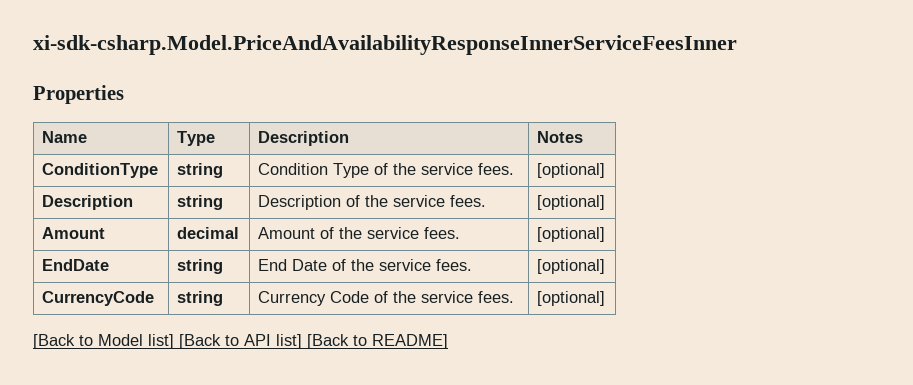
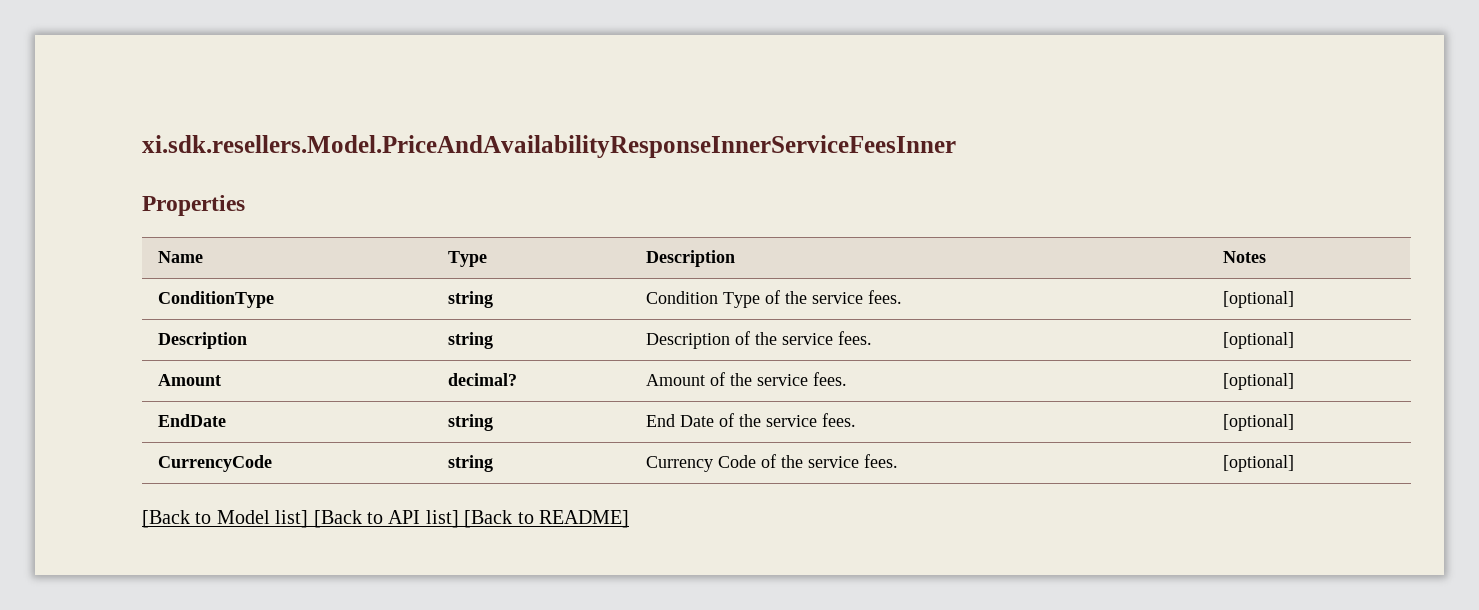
[33,35,737,55] xi-sdk-csharp.Model.PriceAndAvailabilityResponseInnerServiceFeesInner -> [142,135,956,158] xi.sdk.resellers.Model.PriceAndAvailabilityResponseInnerServiceFeesInner
[177,227,240,239] decimal -> [447,373,517,386] decimal?

